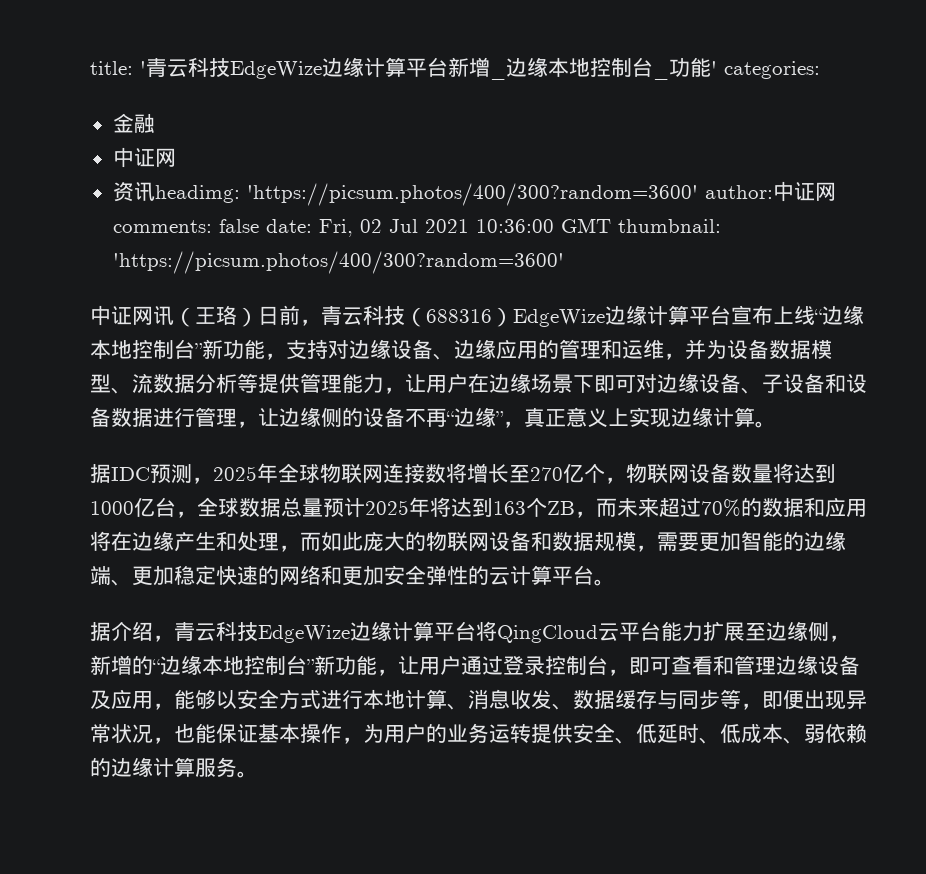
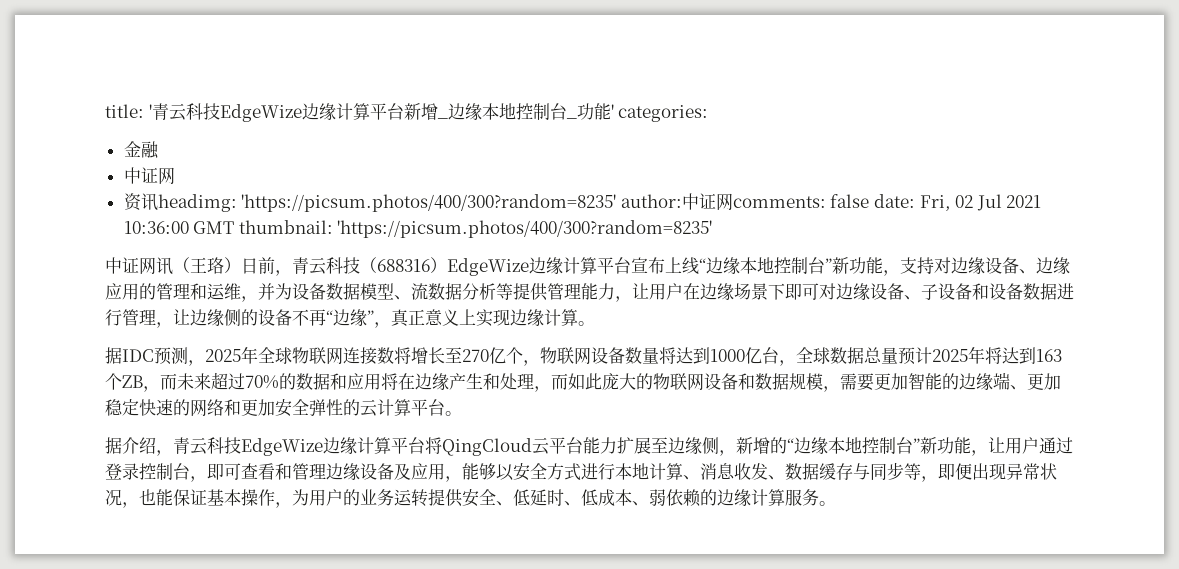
[246,183,698,206] 'https://picsum.photos/400/300?random=3600' -> [241,194,617,212] 'https://picsum.photos/400/300?random=8235'
[112,251,564,274] 'https://picsum.photos/400/300?random=3600' -> [337,220,713,238] 'https://picsum.photos/400/300?random=8235'

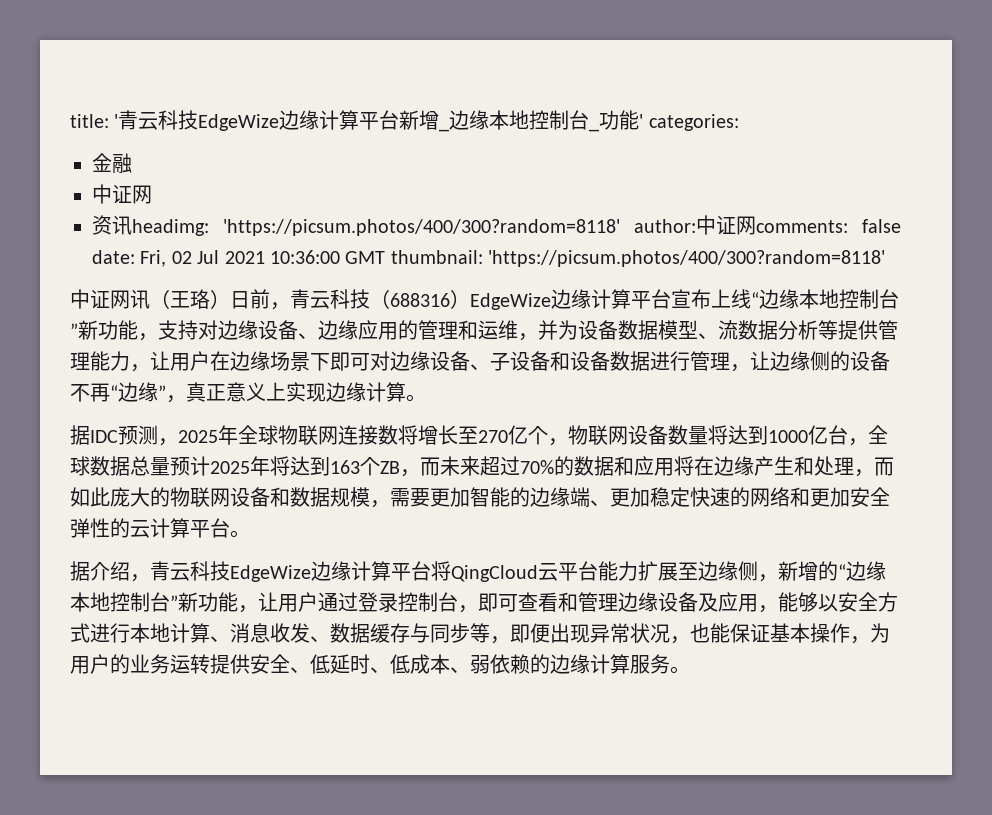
[241,194,617,212] 'https://picsum.photos/400/300?random=8235' -> [223,219,620,236] 'https://picsum.photos/400/300?random=8118'
[337,220,713,238] 'https://picsum.photos/400/300?random=8235' -> [488,250,886,267] 'https://picsum.photos/400/300?random=8118'

